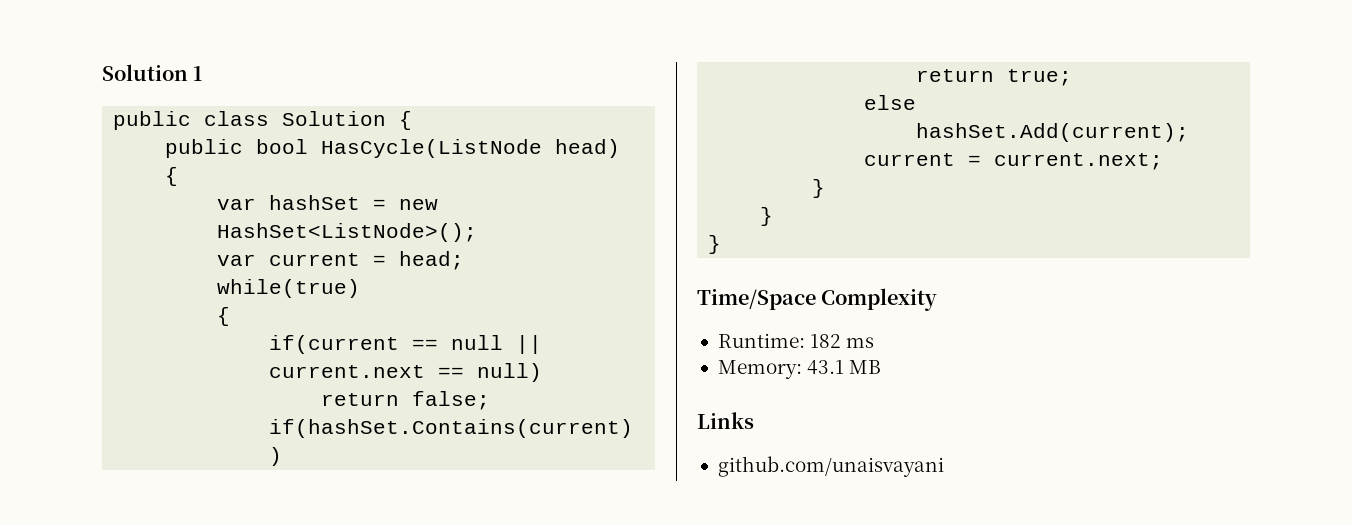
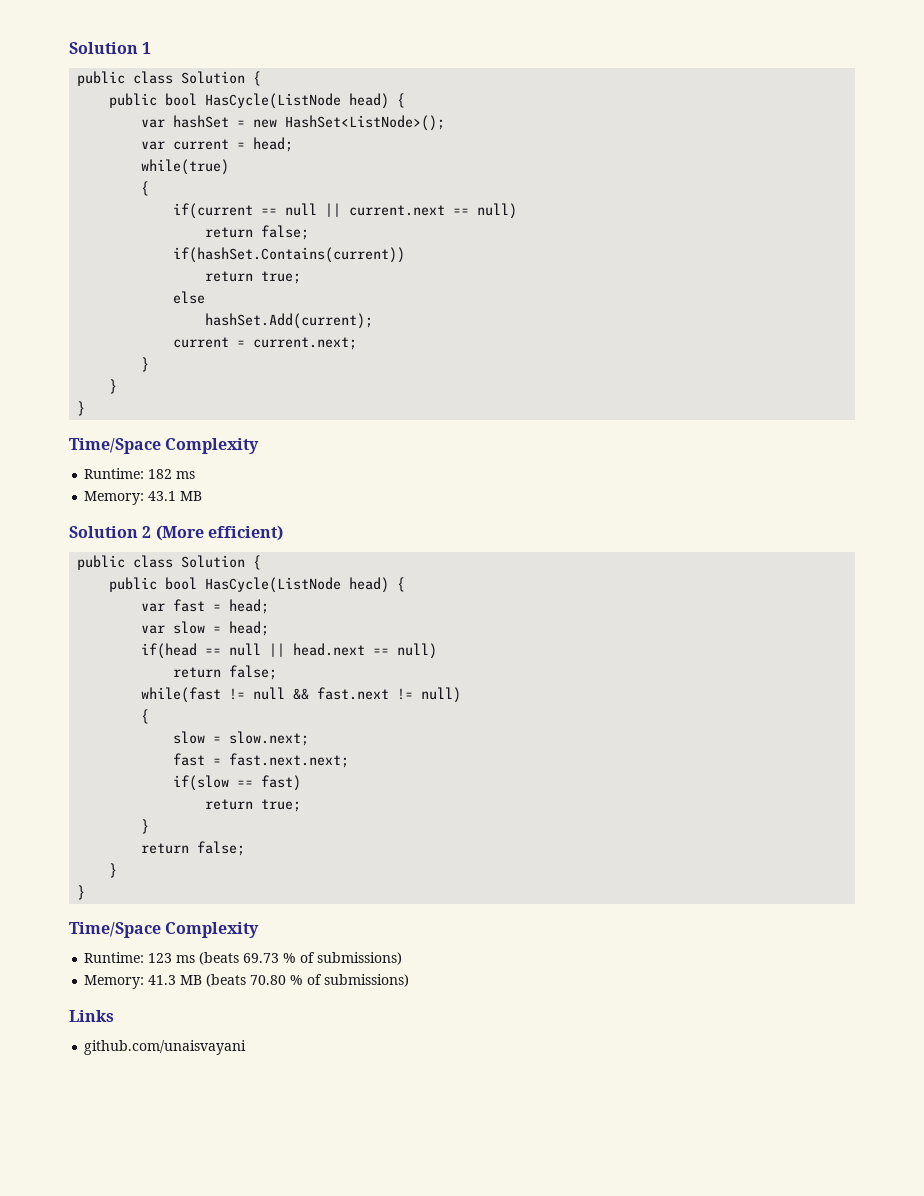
(882, 367) none -> [69,525,283,541] [77,555,262,570] [109,577,406,593] [141,599,270,614] [141,621,270,636] [141,643,438,659] [173,665,278,680] [141,687,462,703] [141,709,150,724] [173,731,310,746] [173,753,350,768] [173,775,302,791] [205,799,302,812] [141,819,150,834] [141,841,246,856] [109,863,118,878] [77,885,86,900] [69,922,260,938] [84,952,403,965] [84,974,410,989] // Solution 2 (More efficient) // public class Solution { // public bool HasCycle(ListNode head) { // var fast = head; // var slow = head; // if(head == null || head.next == null) // return false; // while(fast != null && fast.next != null) // { // slow = slow.next; // fast = fast.next.next; // if(slow == fast) // return true; // } // return false; // } // } // Time/Space Complexity // Runtime: 123 ms (beats 69.73 % of submissions) // Memory: 41.3 MB (beats 70.80 % of submissions)

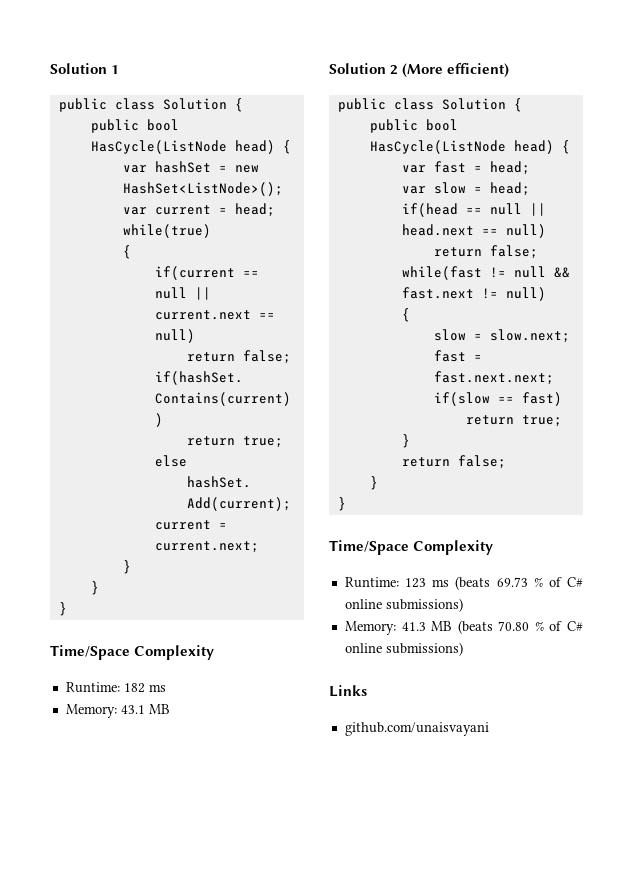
(316, 957) none -> [567,577,583,587] [344,599,382,609] C# online
(323, 979) none -> [567,621,583,631] [344,643,382,653] C# online

